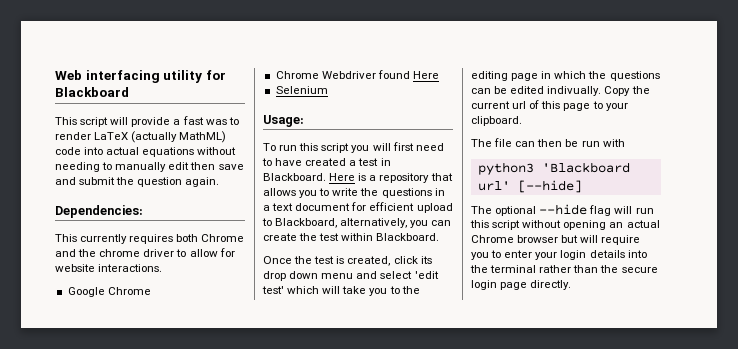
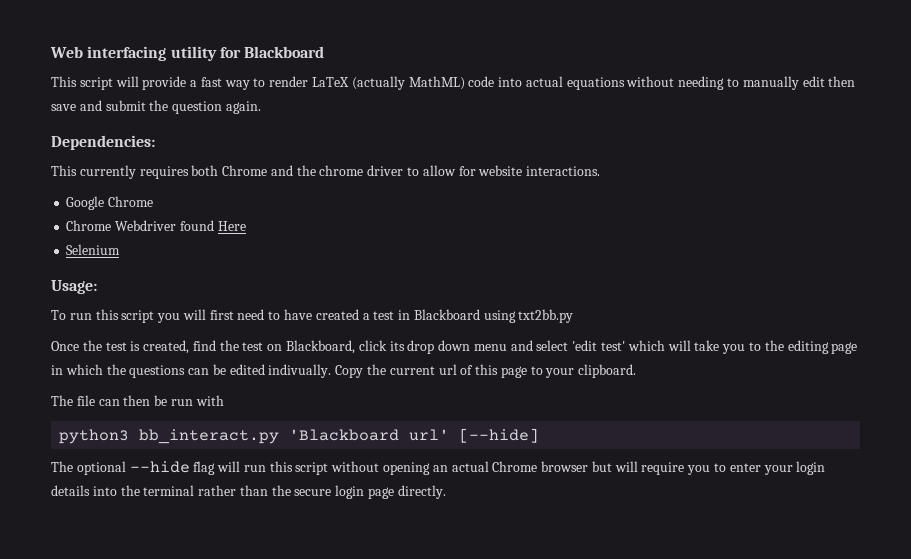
[205,119,227,125] was -> [224,80,250,90] way
[263,173,453,183] [263,188,445,198] [263,202,453,213] [262,218,452,228] [263,233,440,241] Blackboard. Here is a repository that allows you to write the questions in a text document for efficient upload to Blackboard, alternatively, you can create the test within Blackboard. -> [413,309,574,323] Blackboard using txt2bb.py
(391, 261) none -> [192,340,356,354] find the test on Blackboard,
(534, 168) none -> [139,429,280,444] bb_interact.py

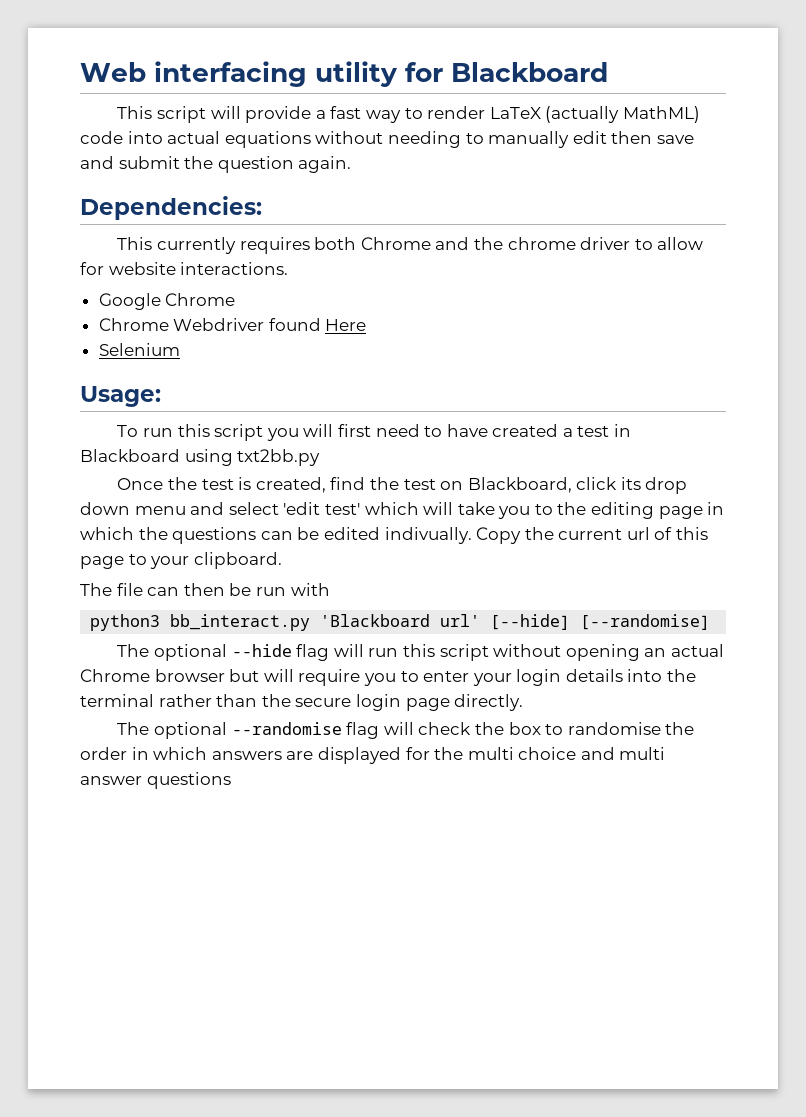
(540, 435) none -> [580,614,711,630] [--randomise]
(446, 492) none -> [117,722,695,739] [80,747,666,764] [80,772,231,789] // The optional --randomise flag will check the box to randomise the order in which answers are displayed for the multi choice and multi answer questions

